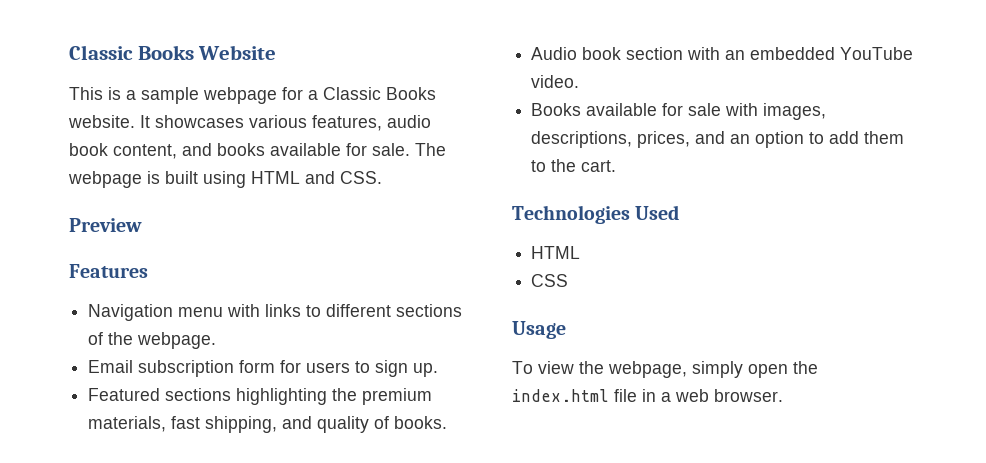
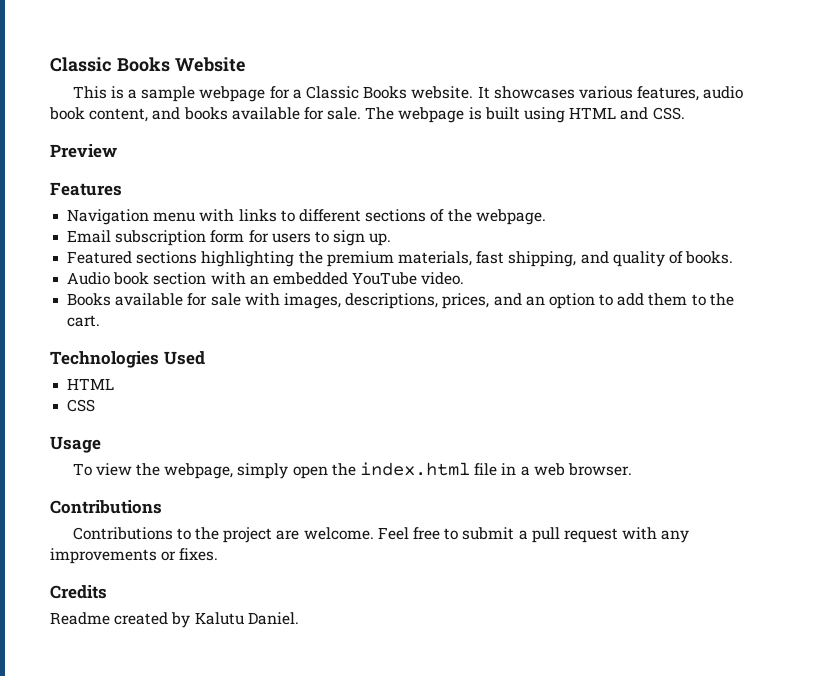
(783, 395) none -> [50,500,162,514] [72,527,690,543] [50,548,219,564] [50,585,107,599] [50,612,299,628] // Contributions // Contributions to the project are welcome. Feel free to submit a pull request with any improvements or fixes. // Credits // Readme created by Kalutu Daniel.

